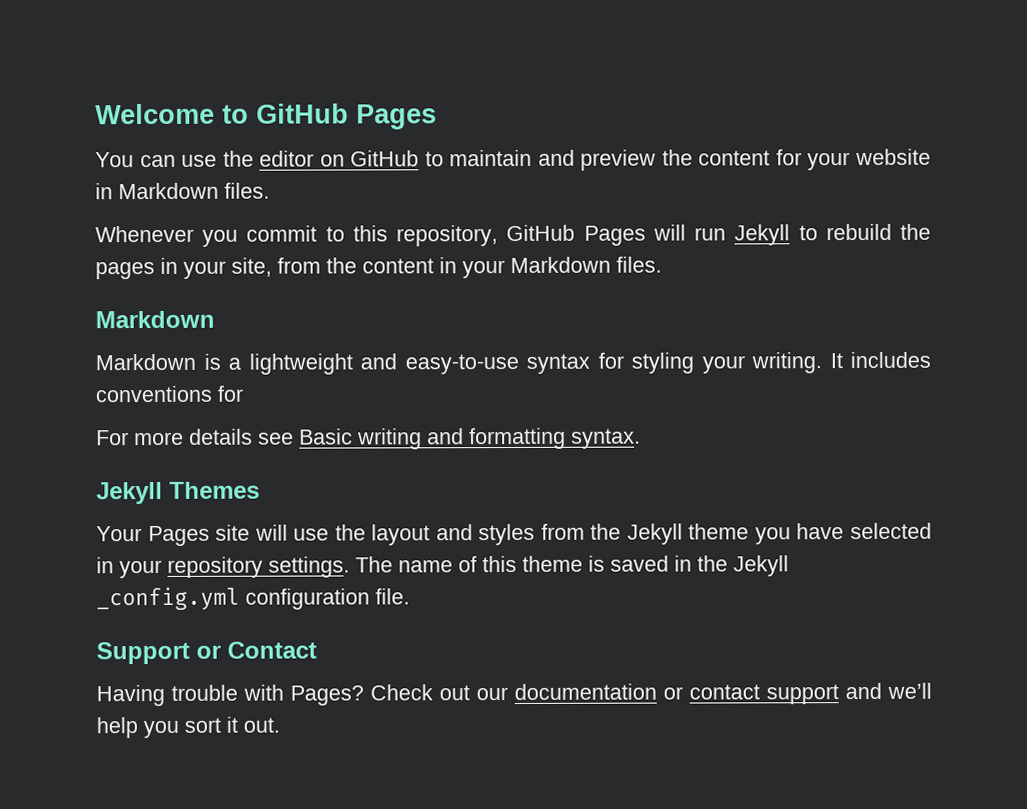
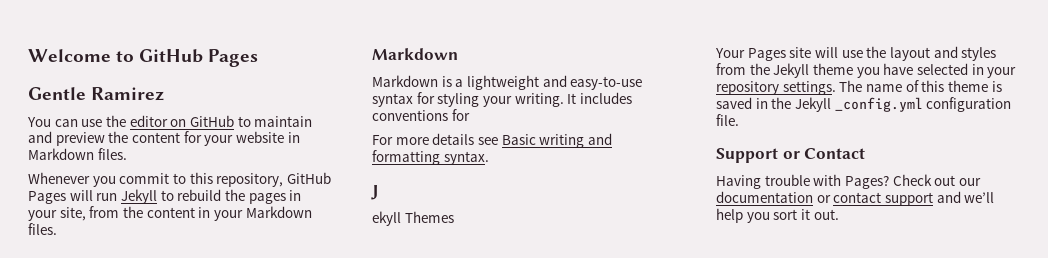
(437, 117) none -> [28,87,165,101] // Gentle Ramirez
[96,481,163,505] Jekyll -> [371,185,378,200] [372,211,401,226] J // ekyll

